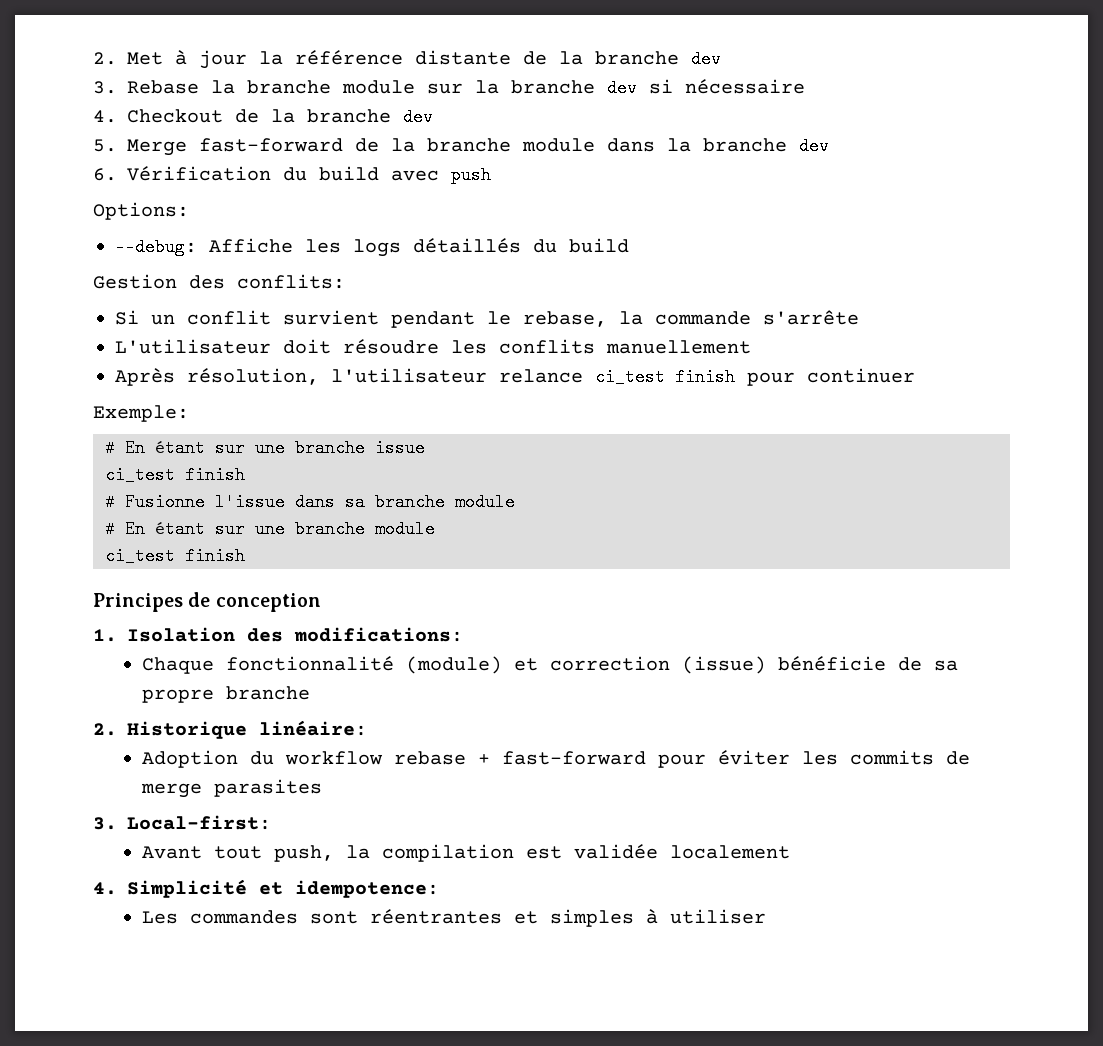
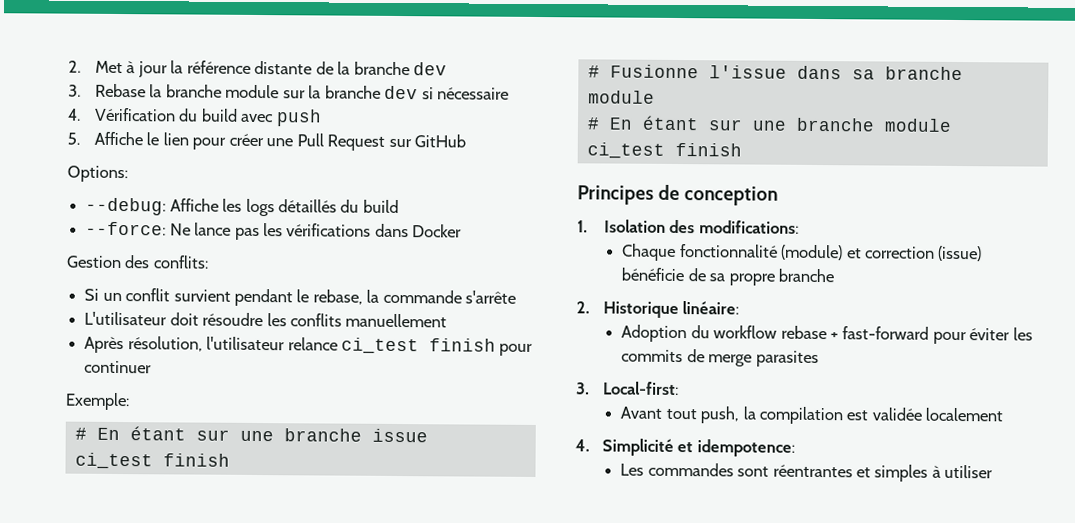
[127,108,433,126] [93,137,829,156] [93,168,117,181] Checkout de la branche dev // 5. Merge fast-forward de la branche module dans la branche dev // 6. -> (81, 114) none
(491, 175) none -> [67,131,467,151] // 5. Affiche le lien pour créer une Pull Request sur GitHub
(629, 245) none -> [85,221,463,241] // --force: Ne lance pas les vérifications dans Docker

